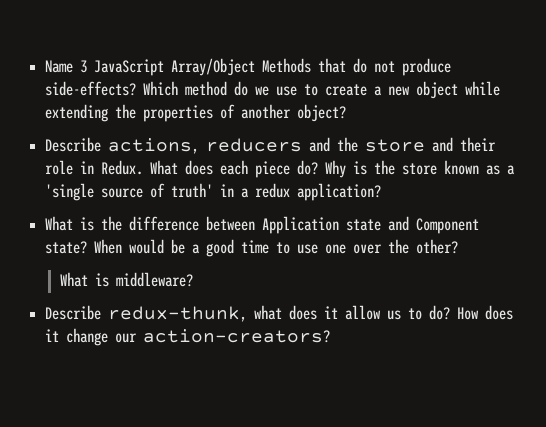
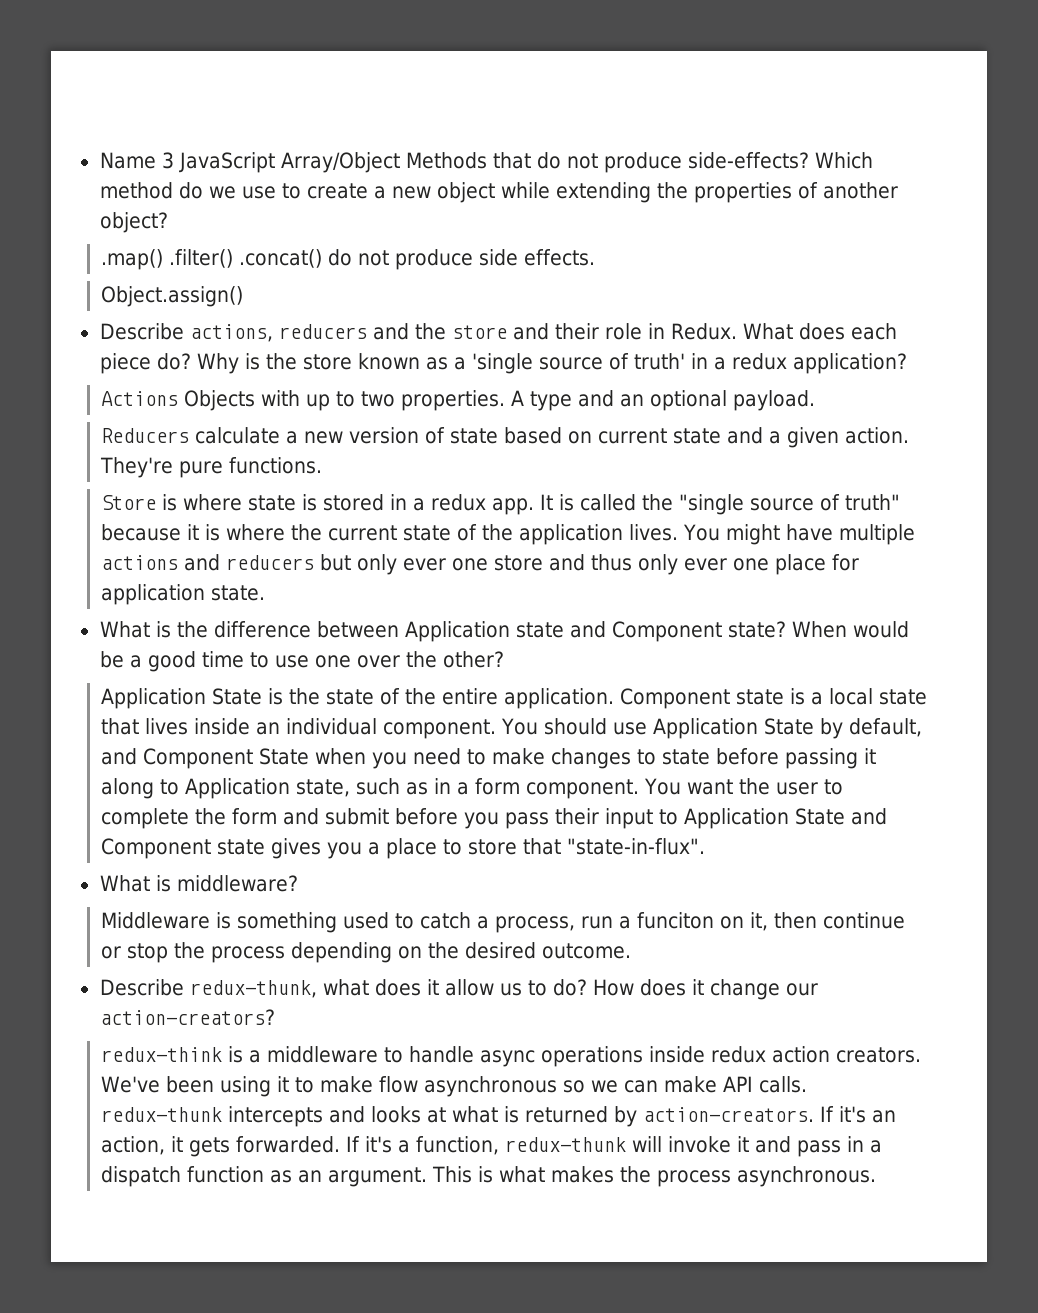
(347, 113) none -> [101,249,596,270] [101,286,244,307] // .map() .filter() .concat() do not produce side effects. // Object.assign()
(382, 192) none -> [101,390,816,411] [101,427,910,448] [100,457,323,478] [101,494,901,515] [101,524,916,545] [101,554,860,575] [101,584,266,605] // Actions Objects with up to two properties. A type and an optional payload. // Reducers calculate a new version of state based on current state and a given action. They're pure functions. // Store is where state is stored in a redux app. It is called the "single source of truth" because it is where the current state of the application lives. You might have multiple actions and reducers but only ever one store and thus only ever one place for application state.
[59,272,193,287] What is middleware? -> [101,688,928,709] [101,718,923,739] [101,748,877,769] [101,778,844,799] [101,808,888,829] [101,838,706,859] [99,875,298,892] [101,912,906,933] [101,942,632,963] Application State is the state of the entire application. Component state is a local state that lives inside an individual component. You should use Application State by default, and Component State when you need to make changes to state before passing it along to Application state, such as in a form component. You want the user to complete the form and submit before you pass their input to Application State and Component state gives you a place to store that "state-in-flux". // What is middleware? // Middleware is something used to catch a process, run a funciton on it, then continue or stop the process depending on the desired outcome.
(331, 336) none -> [101,1046,922,1067] [101,1076,808,1097] [101,1106,897,1127] [101,1136,883,1157] [101,1166,877,1187] // redux-think is a middleware to handle async operations inside redux action creators. We've been using it to make flow asynchronous so we can make API calls. redux-thunk intercepts and looks at what is returned by action-creators. If it's an action, it gets forwarded. If it's a function, redux-thunk will invoke it and pass in a dispatch function as an argument. This is what makes the process asynchronous.

